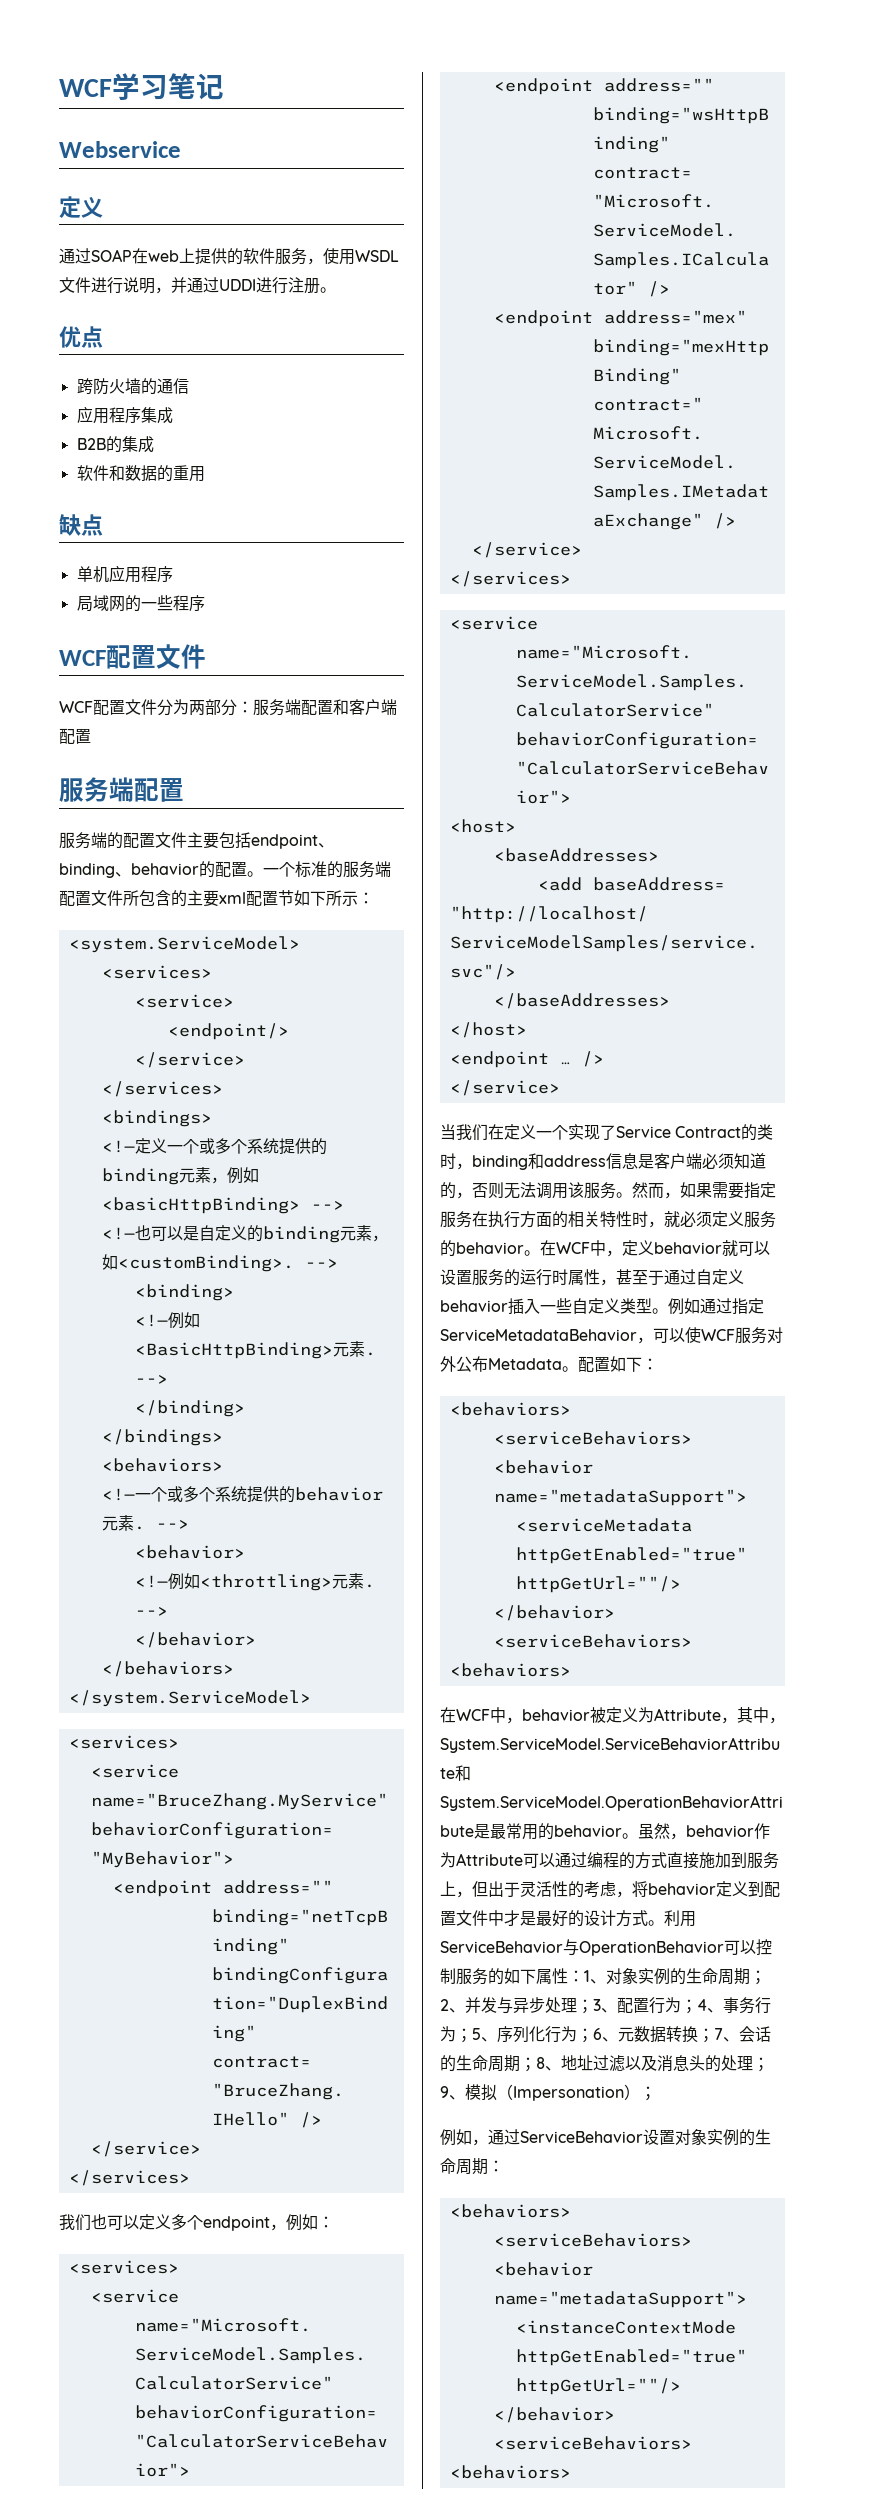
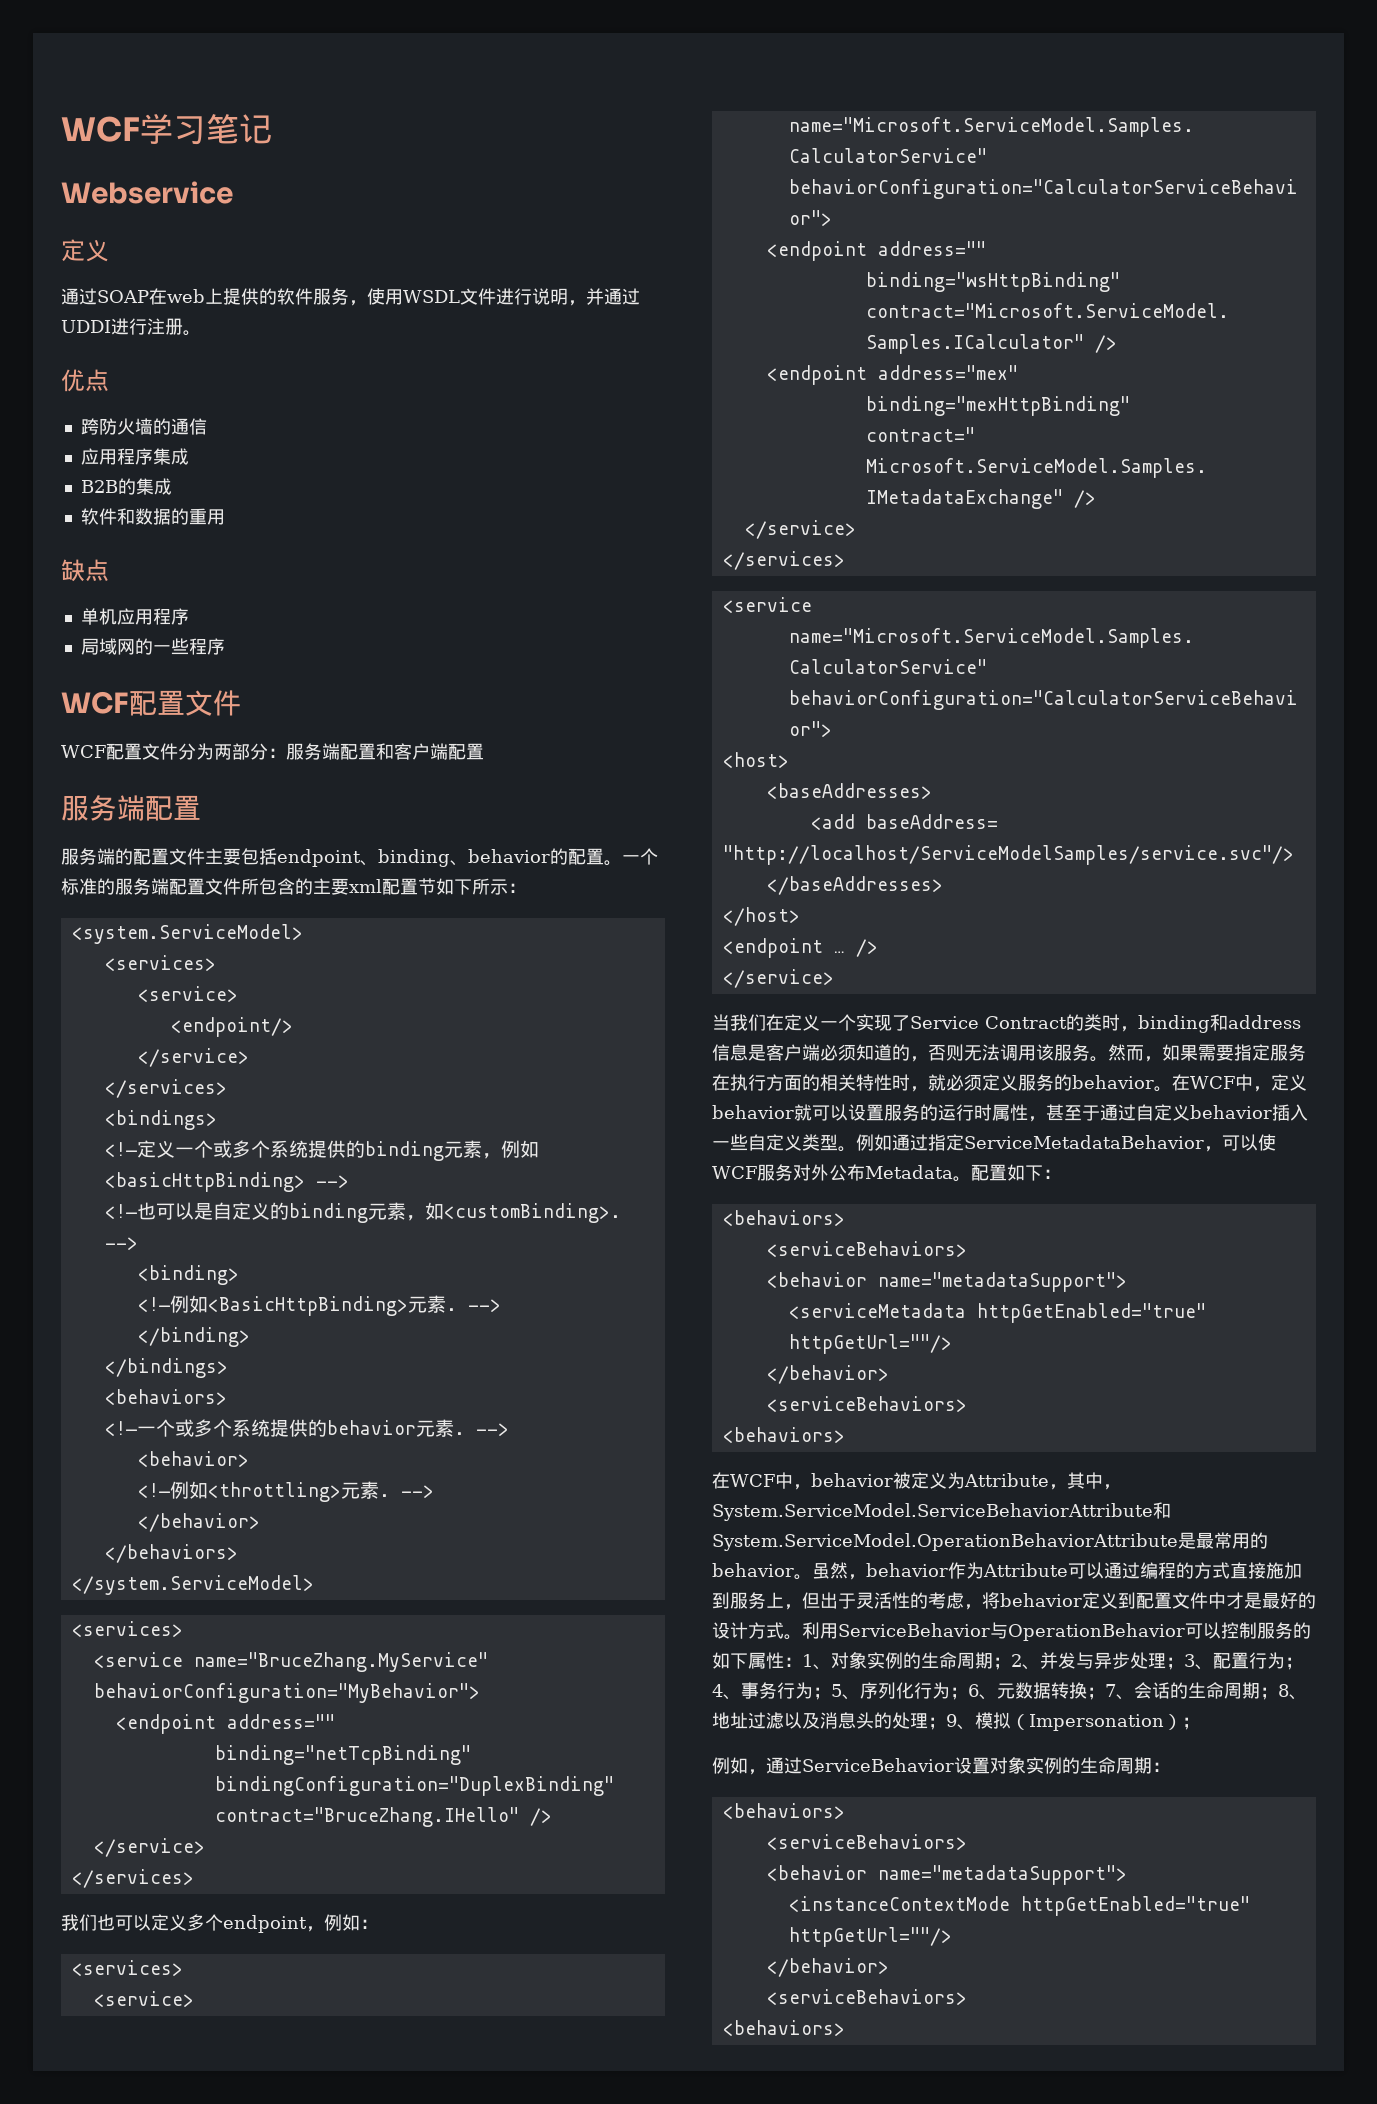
[90,2289,179,2303] <service -> [93,1991,194,2007] <service>

